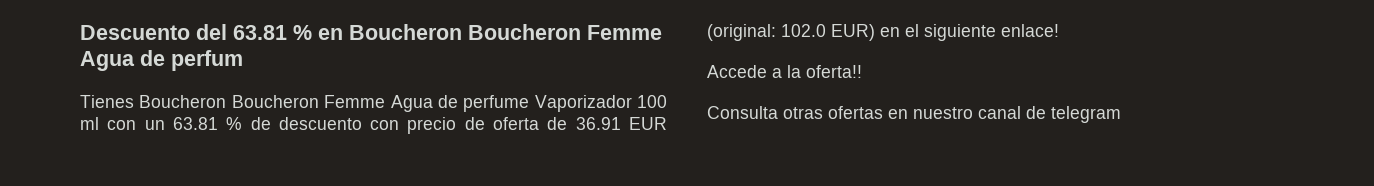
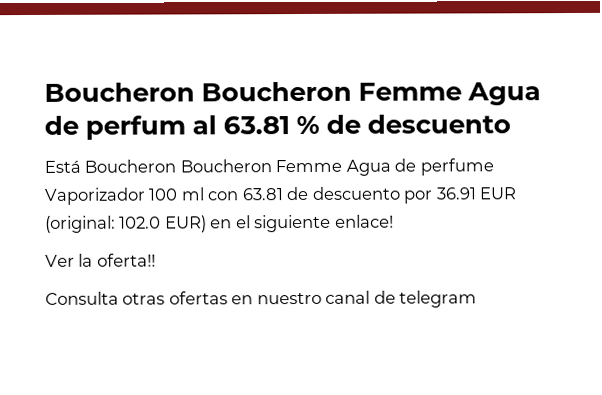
[80,24,343,40] Descuento del 63.81 % en -> (44, 92) none
[80,95,134,108] // Tienes -> [192,114,512,135] [44,159,81,173] al 63.81 % de descuento // Está
[144,117,568,134] un 63.81 % de descuento con precio de oferta de -> [241,186,434,204] 63.81 de descuento por
[707,65,782,78] Accede a -> [45,254,75,267] Ver

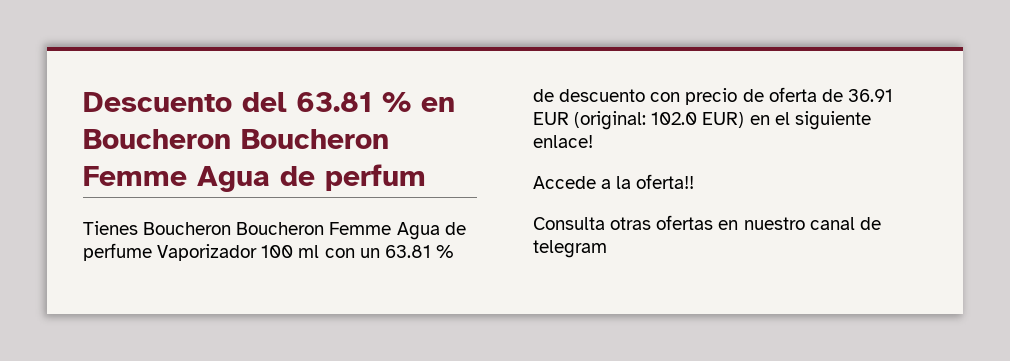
(44, 92) none -> [83,92,455,112] Descuento del 63.81 % en
[192,114,512,135] [44,159,81,173] al 63.81 % de descuento // Está -> [83,221,138,235] // Tienes
[241,186,434,204] 63.81 de descuento por -> [359,245,454,258] [533,87,843,105] un 63.81 % de descuento con precio de oferta de
[45,254,75,267] Ver -> [533,176,612,189] Accede a

